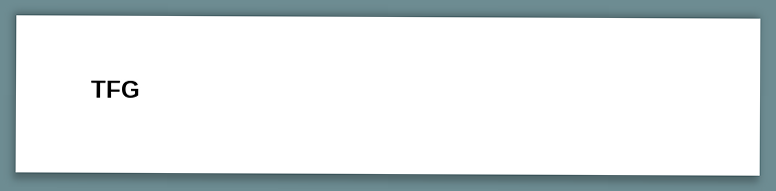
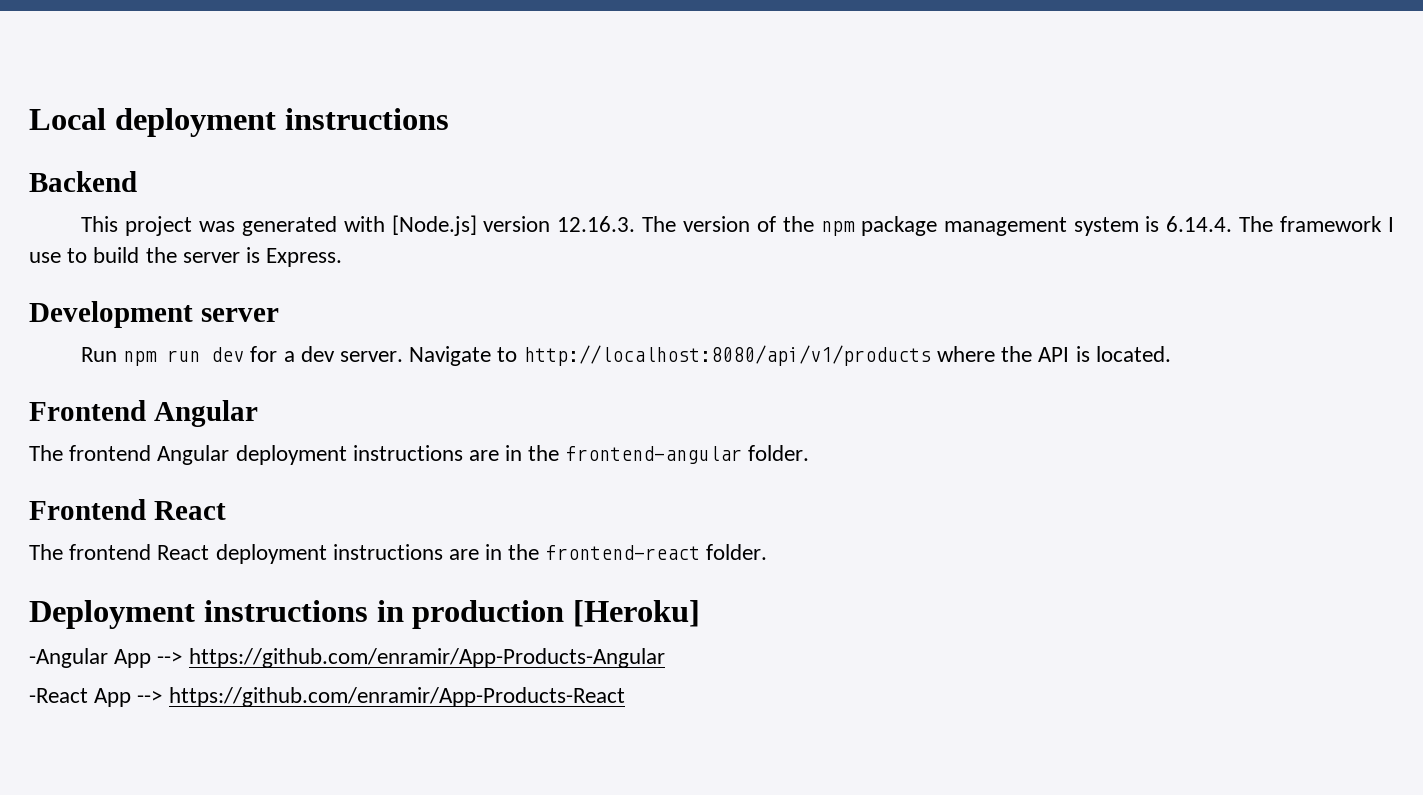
[90,80,141,98] TFG -> [29,108,449,137] [29,171,137,192] [80,215,1395,236] [29,247,343,267] [29,301,279,328] [80,345,1171,366] [29,400,258,427] [29,445,809,465] [29,499,226,520] [29,544,767,564] [29,600,701,629] [29,648,665,668] [29,687,625,707] Local deployment instructions // Backend // This project was generated with [Node.js] version 12.16.3. The version of the npm package management system is 6.14.4. The framework I use to build the server is Express. // Development server // Run npm run dev for a dev server. Navigate to http://localhost:8080/api/v1/products where the API is located. // Frontend Angular // The frontend Angular deployment instructions are in the frontend-angular folder. // Frontend React // The frontend React deployment instructions are in the frontend-react folder. // Deployment instructions in production [Heroku] // -Angular App --> https://github.com/enramir/App-Products-Angular // -React App --> https://github.com/enramir/App-Products-React

